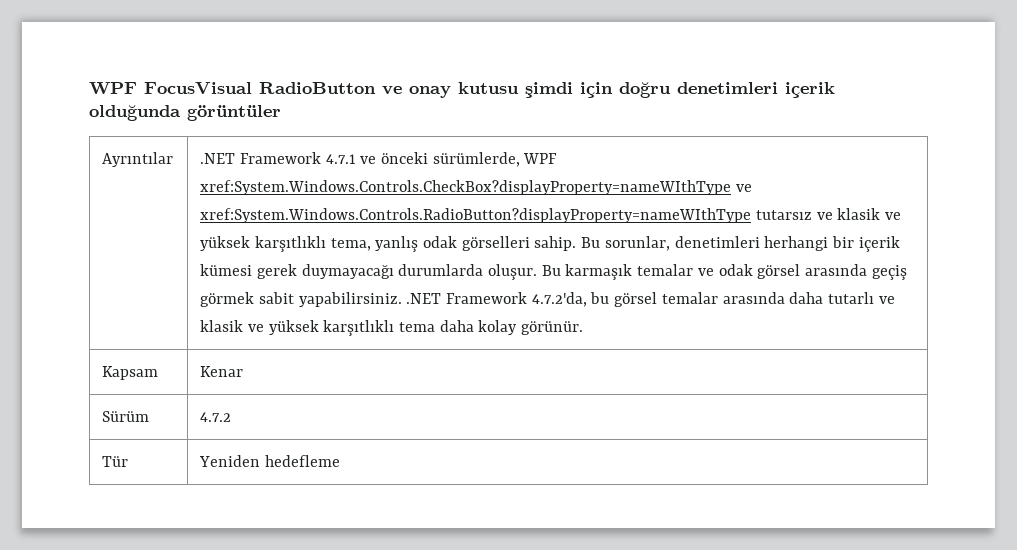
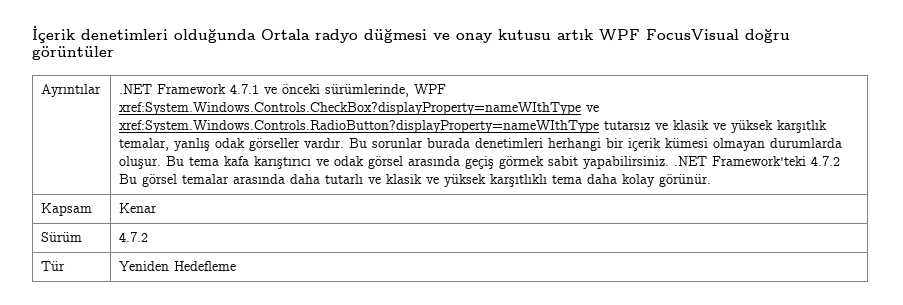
[89,82,835,98] [89,105,181,121] WPF FocusVisual RadioButton ve onay kutusu şimdi için doğru denetimleri içerik olduğunda -> [32,26,790,43] İçerik denetimleri olduğunda Ortala radyo düğmesi ve onay kutusu artık WPF FocusVisual doğru
[432,152,520,167] sürümlerde, -> [325,84,410,97] sürümlerinde,
[254,236,670,252] karşıtlıklı tema, yanlış odak görselleri sahip. Bu sorunlar, -> [777,120,828,133] [119,138,471,151] karşıtlık temalar, yanlış odak görseller vardır. Bu sorunlar burada
[256,264,394,279] gerek duymayacağı -> [713,138,766,151] olmayan
[565,264,694,280] karmaşık temalar -> [189,156,312,169] tema kafa karıştırıcı
[446,292,610,307] Framework 4.7.2'da, bu -> [712,156,841,166] [119,174,138,184] Framework'teki 4.7.2 Bu
[264,455,340,467] hedefleme -> [174,261,237,271] Hedefleme

